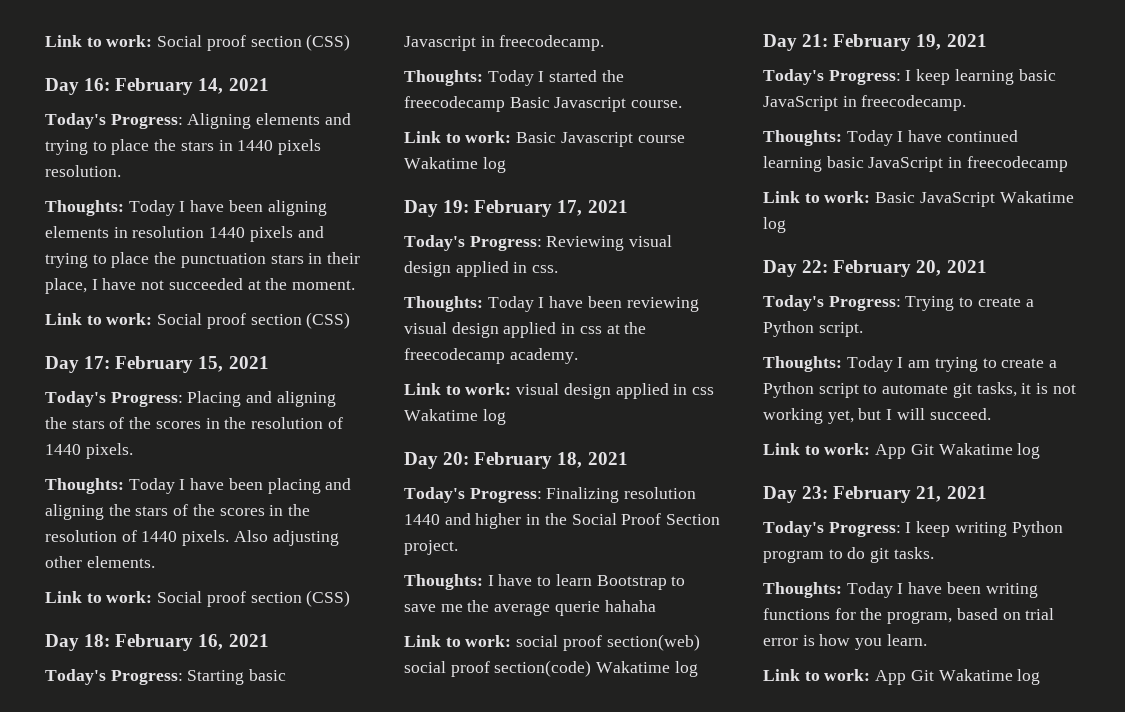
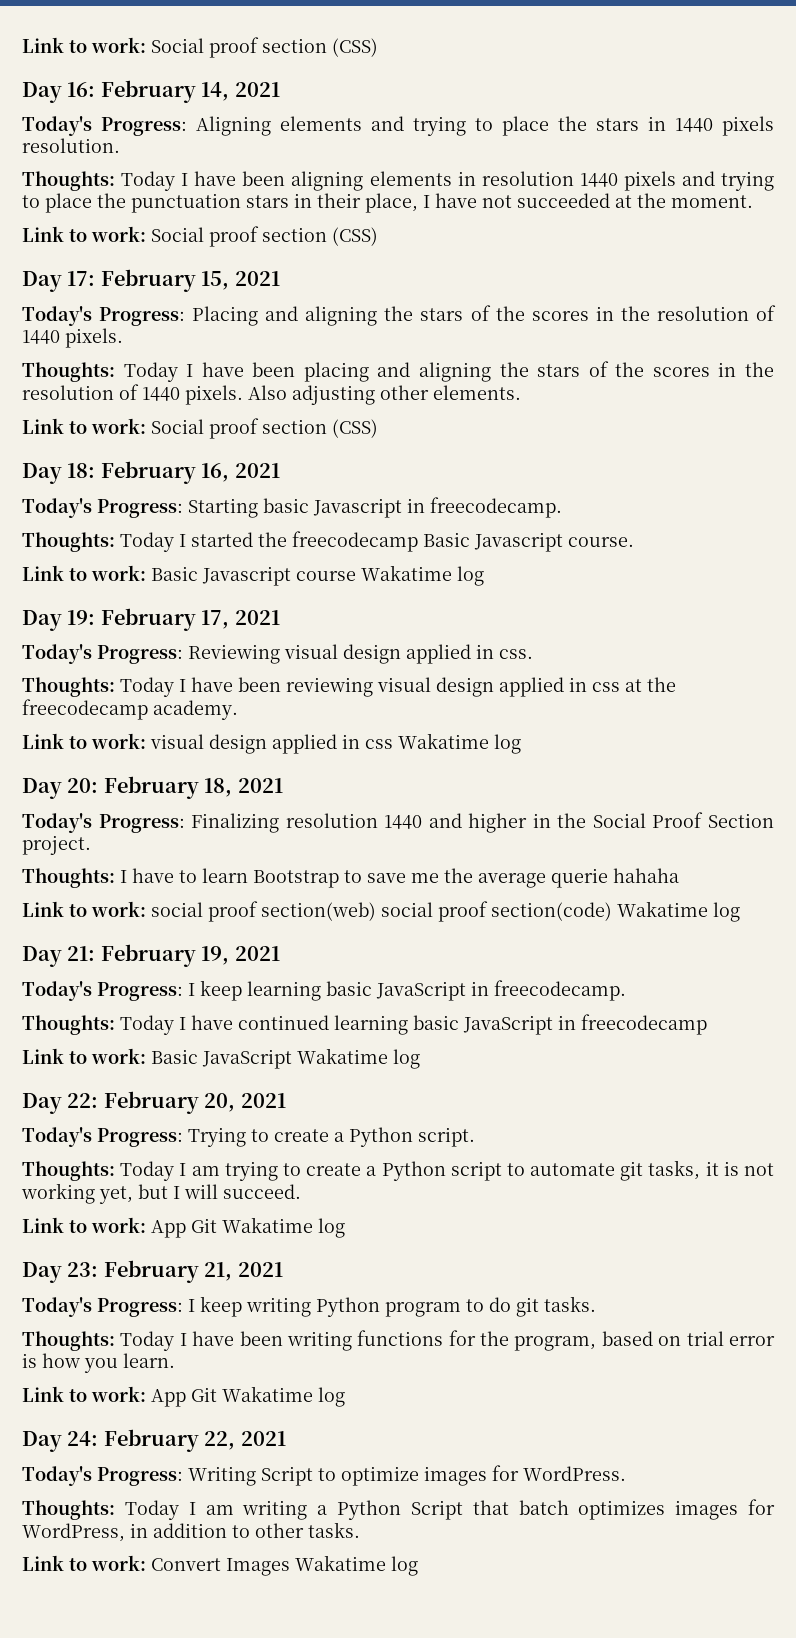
(1041, 677) none -> [22,1429,286,1452] [22,1465,626,1486] [22,1499,776,1520] [22,1522,360,1542] [22,1555,418,1576] // Day 24: February 22, 2021 // Today's Progress: Writing Script to optimize images for WordPress. // Thoughts: Today I am writing a Python Script that batch optimizes images for WordPress, in addition to other tasks. // Link to work: Convert Images Wakatime log

